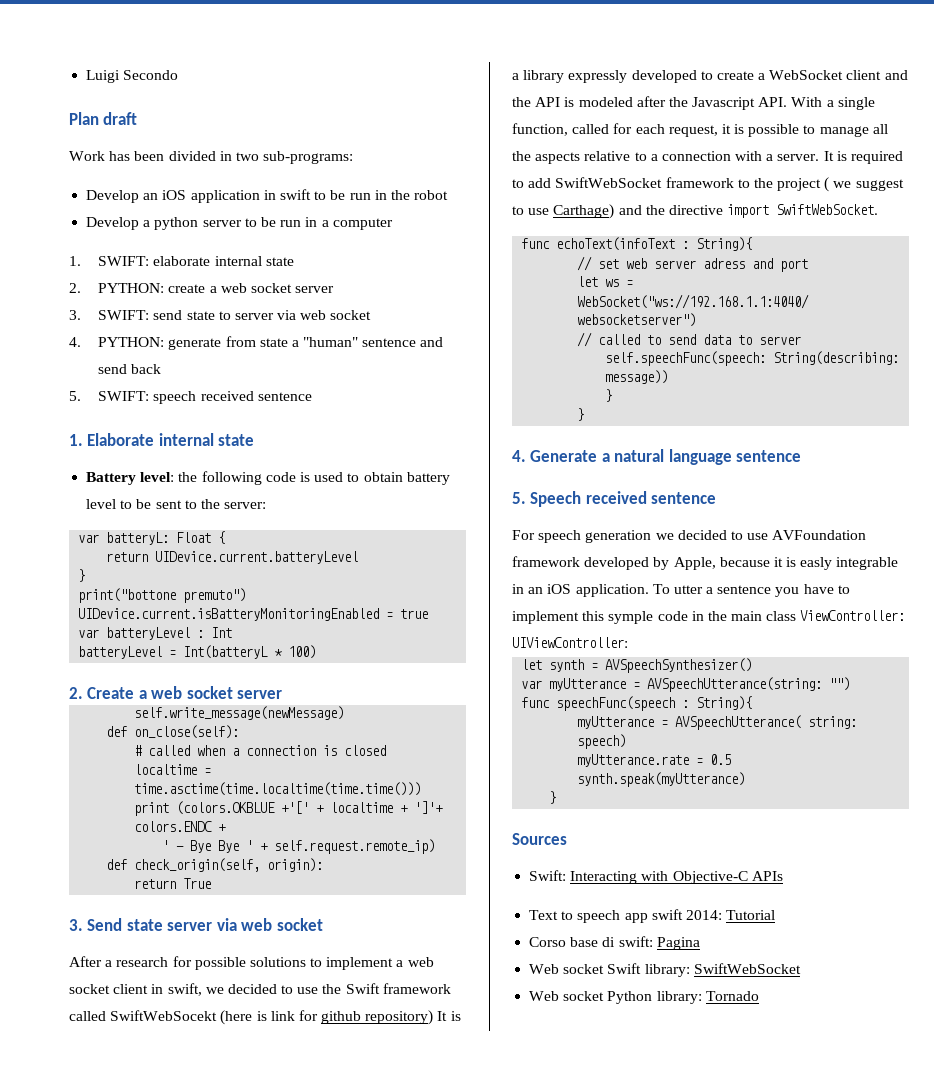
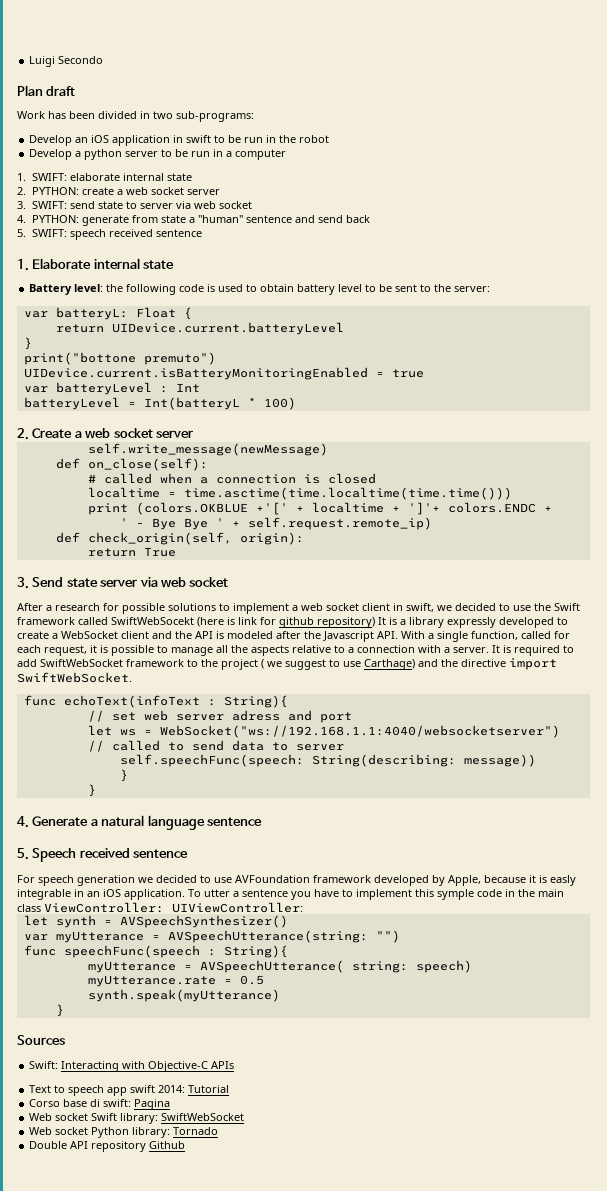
(759, 996) none -> [29,1141,186,1152] // Double API repository Github

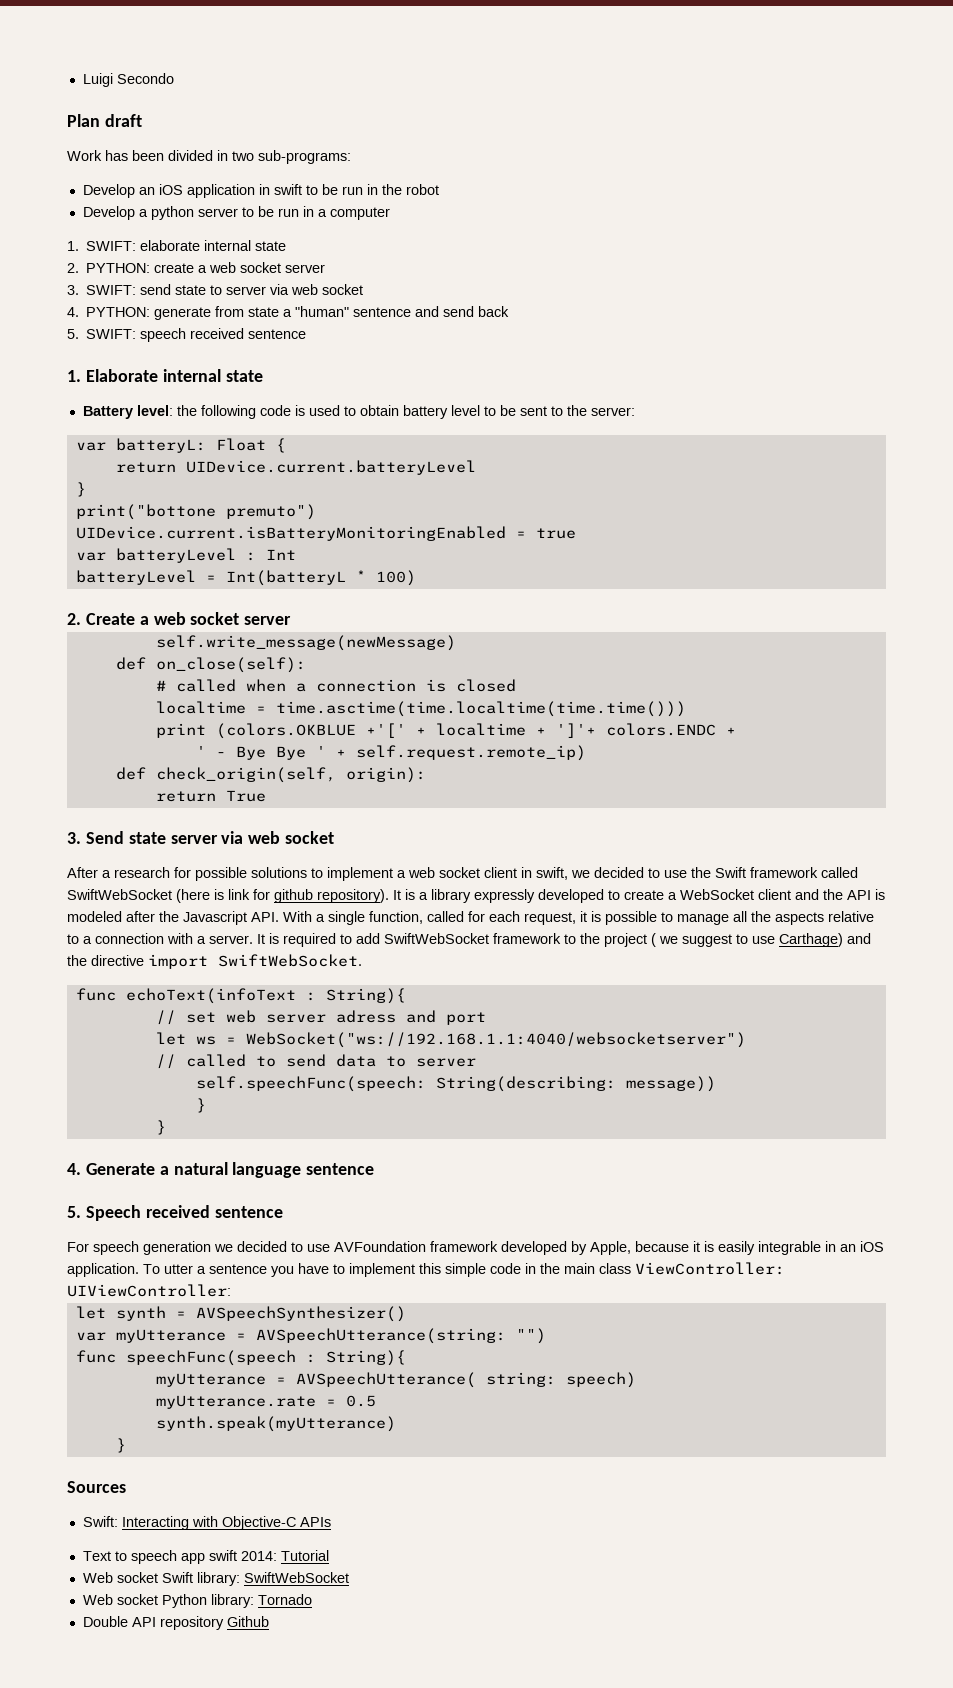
[111,617,194,625] SwiftWebSocekt -> [67,889,172,900] SwiftWebSocket
[317,617,375,628] repository) -> [317,889,389,903] repository).
[550,875,576,886] easly -> [718,1241,755,1255] easily
[437,889,474,900] symple -> [445,1263,486,1277] simple
[29,1099,171,1110] // Corso base di swift: Pagina -> (329, 1555) none

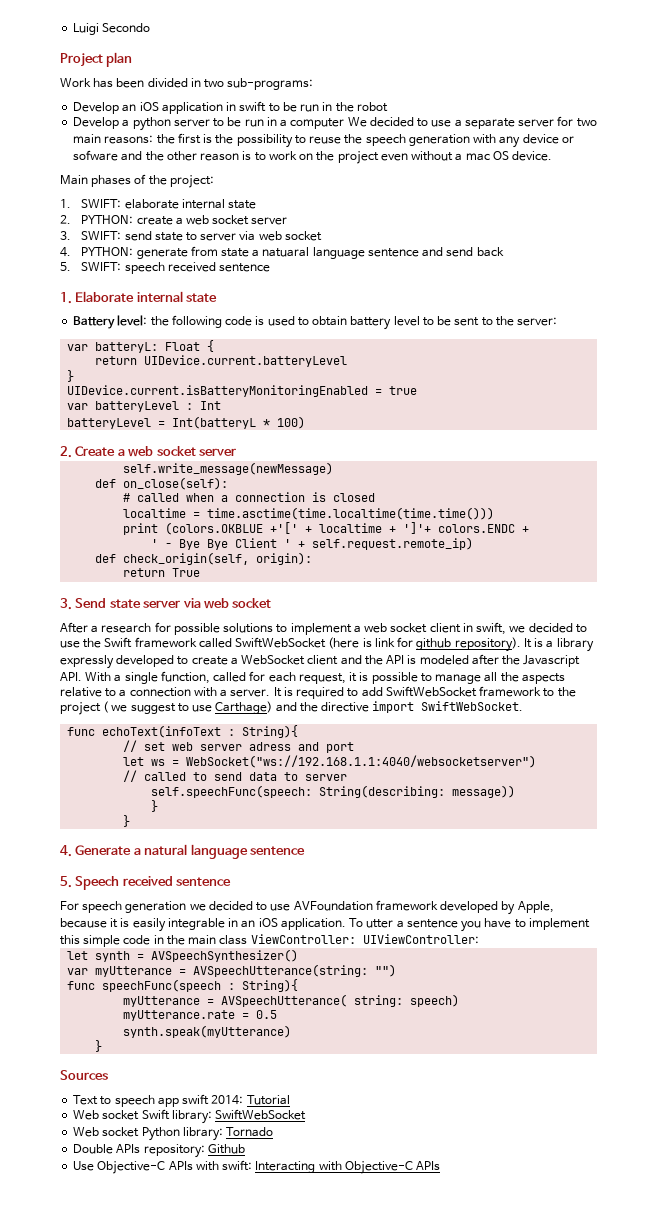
[67,114,142,127] Plan draft -> [60,52,133,67] Project plan
(390, 213) none -> [347,116,597,129] [73,133,574,148] [73,150,553,164] [60,174,214,188] We decided to use a separate server for two main reasons: the first is the possibility to reuse the speech generation with any device or sofware and the other reason is to work on the project even without a mac OS device. // Main phases of the project:
[295,306,350,317] "human" -> [262,247,365,259] natuaral language
[75,504,316,520] // print("bottone premuto") -> (75, 376) none
(306, 753) none -> [235,538,278,548] Client
[82,1516,331,1530] // Swift: Interacting with Objective-C APIs -> (108, 1075) none
[131,1616,224,1630] API repository -> [116,1144,205,1158] APIs repository:
(269, 1621) none -> [73,1160,441,1174] // Use Objective-C APIs with swift: Interacting with Objective-C APIs

